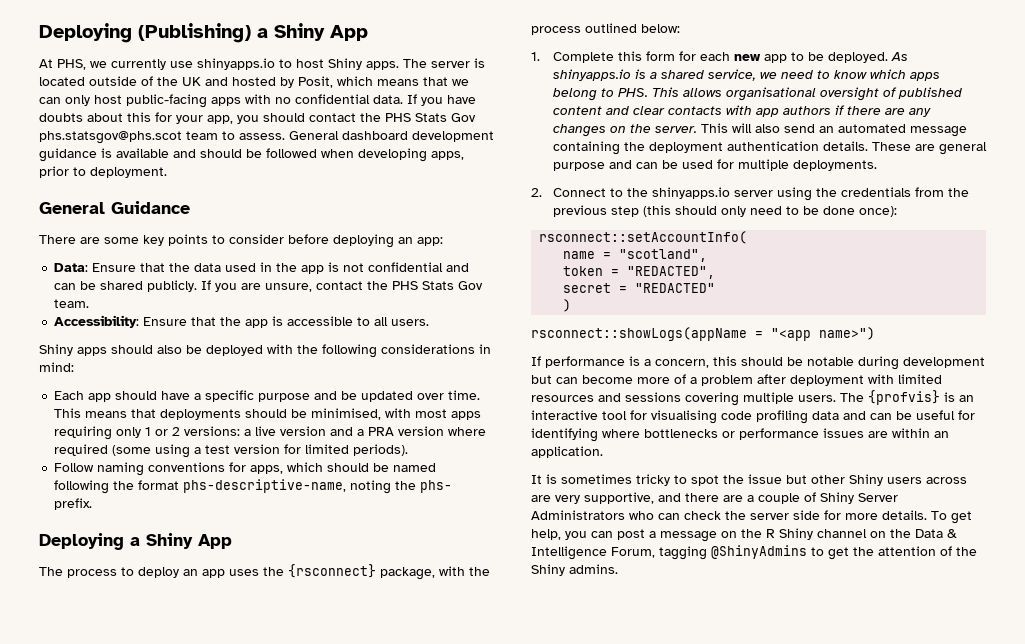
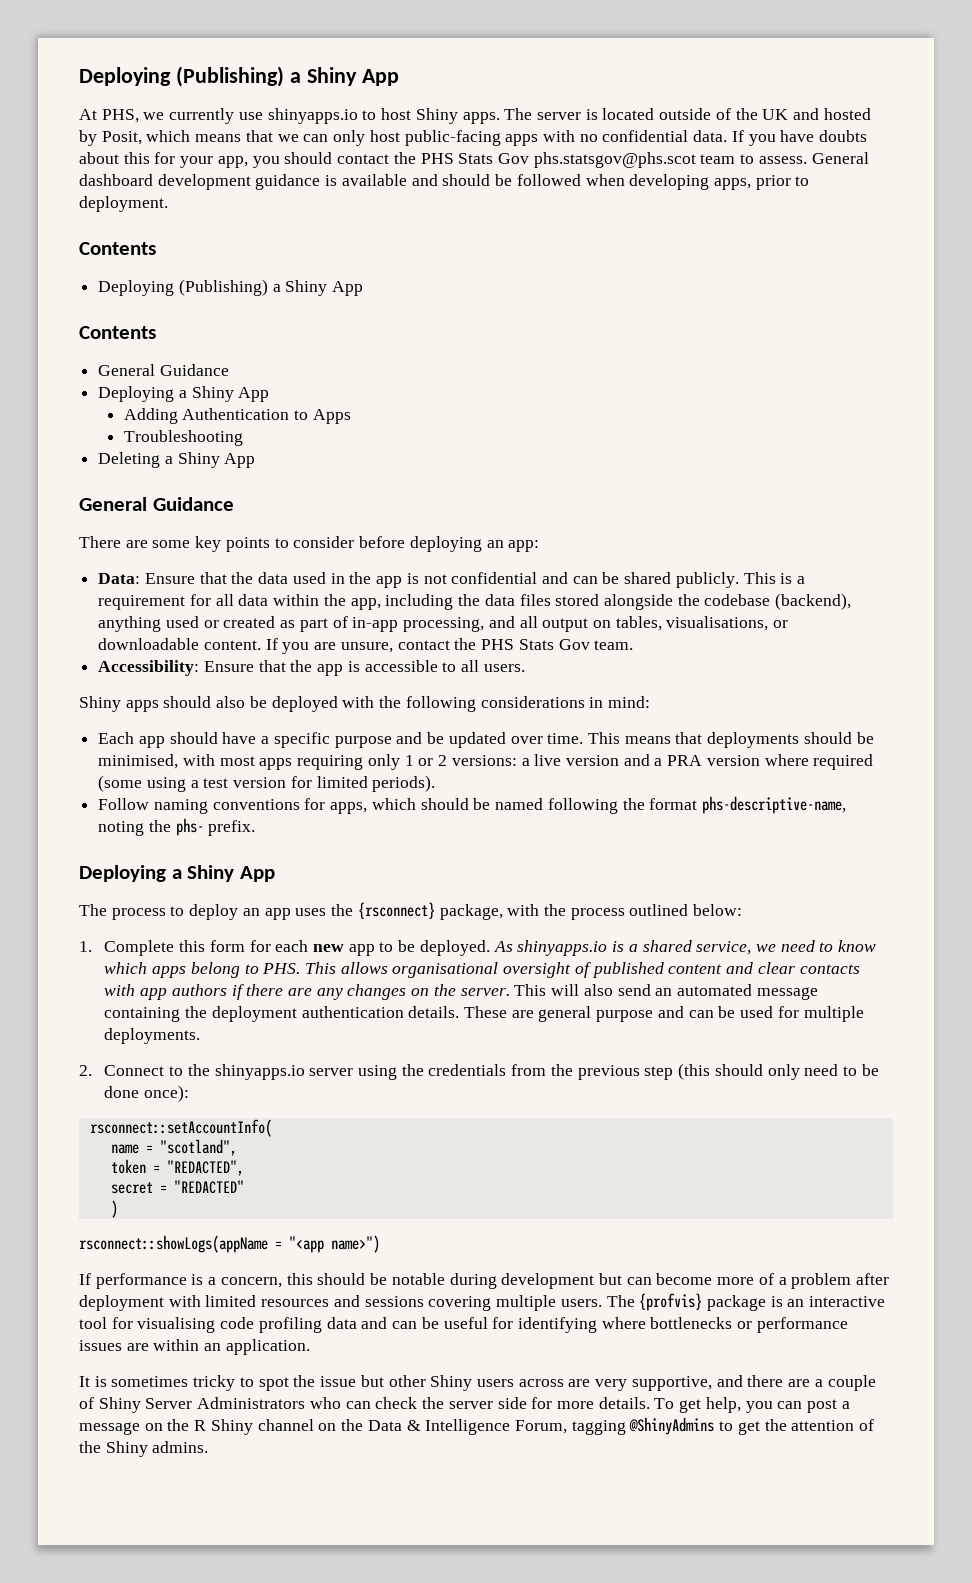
(167, 172) none -> [79,242,156,255] [98,279,364,296] [79,326,156,339] [98,364,229,376] [98,386,270,402] [123,408,351,424] [123,430,243,446] [98,452,256,468] // Contents // Deploying (Publishing) a Shiny App // Contents // General Guidance // Deploying a Shiny App // Adding Authentication to Apps // Troubleshooting // Deleting a Shiny App
(198, 286) none -> [743,572,806,584] [98,593,852,610] [98,616,789,632] [98,638,261,650] This is a requirement for all data within the app, including the data files stored alongside the codebase (backend), anything used or created as part of in-app processing, and all output on tables, visualisations, or downloadable content.
(940, 397) none -> [706,1295,766,1311] package

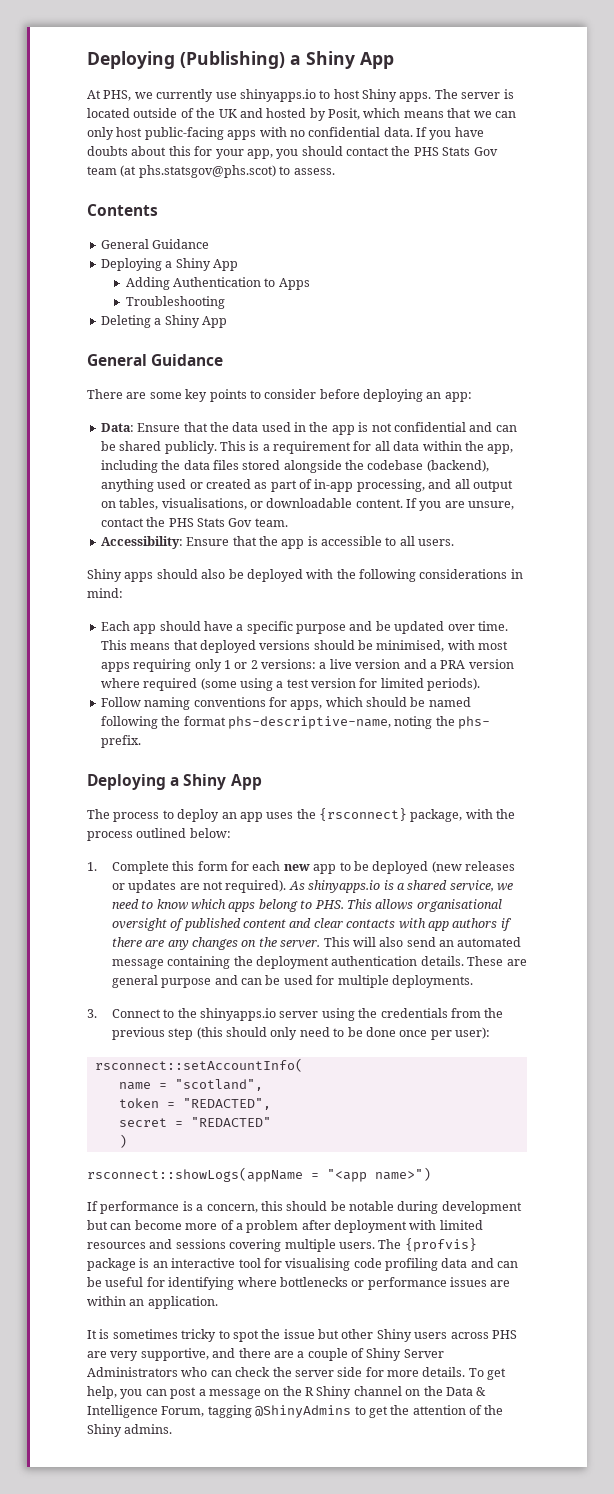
[533,152,736,168] phs.statsgov@phs.scot team -> [87,165,276,178] team (at phs.statsgov@phs.scot)
[811,152,869,164] [79,174,810,190] [79,196,168,212] [79,242,156,255] [98,279,364,296] General dashboard development guidance is available and should be followed when developing apps, prior to deployment. // Contents // Deploying (Publishing) a Shiny App -> (335, 171) none
[707,732,800,748] deployments -> [199,640,311,653] deployed versions
[419,940,490,956] deployed. -> [372,861,516,874] [111,880,287,893] deployed (new releases or updates are not required).
[79,1065,92,1076] 2. -> [87,1009,97,1018] 3.
[144,1085,190,1102] once): -> [399,1027,491,1040] once per user):
(564, 1383) none -> [491,1330,517,1339] PHS

